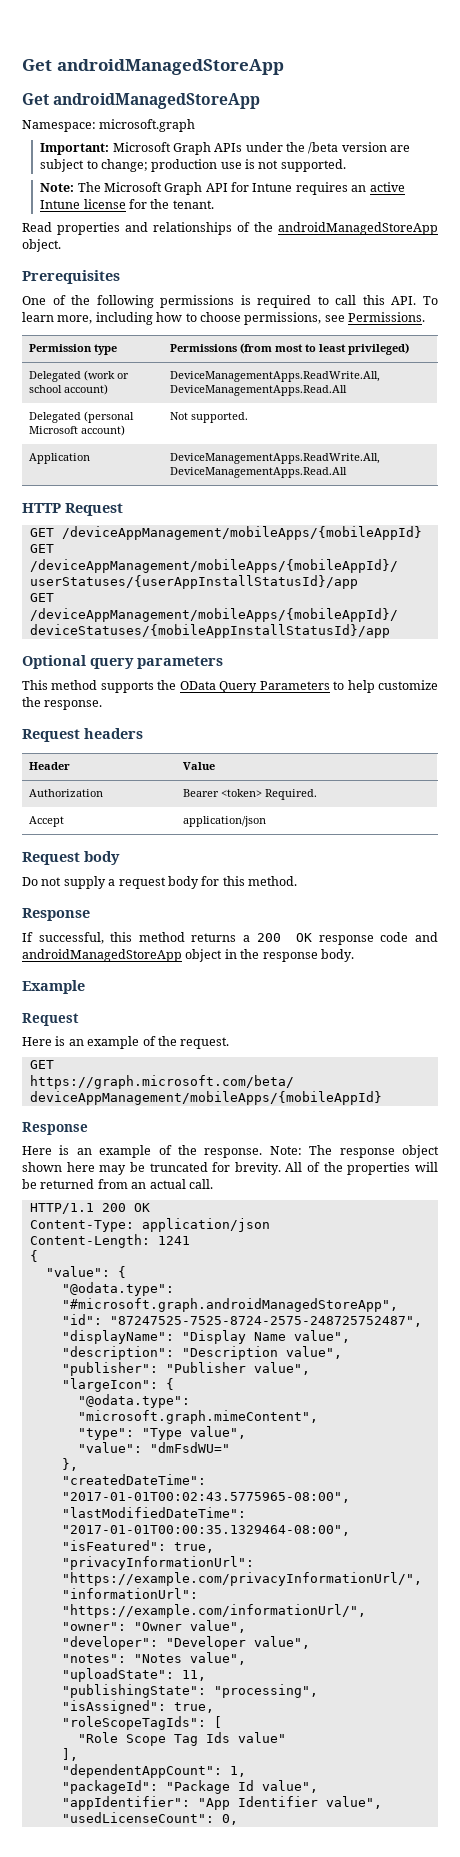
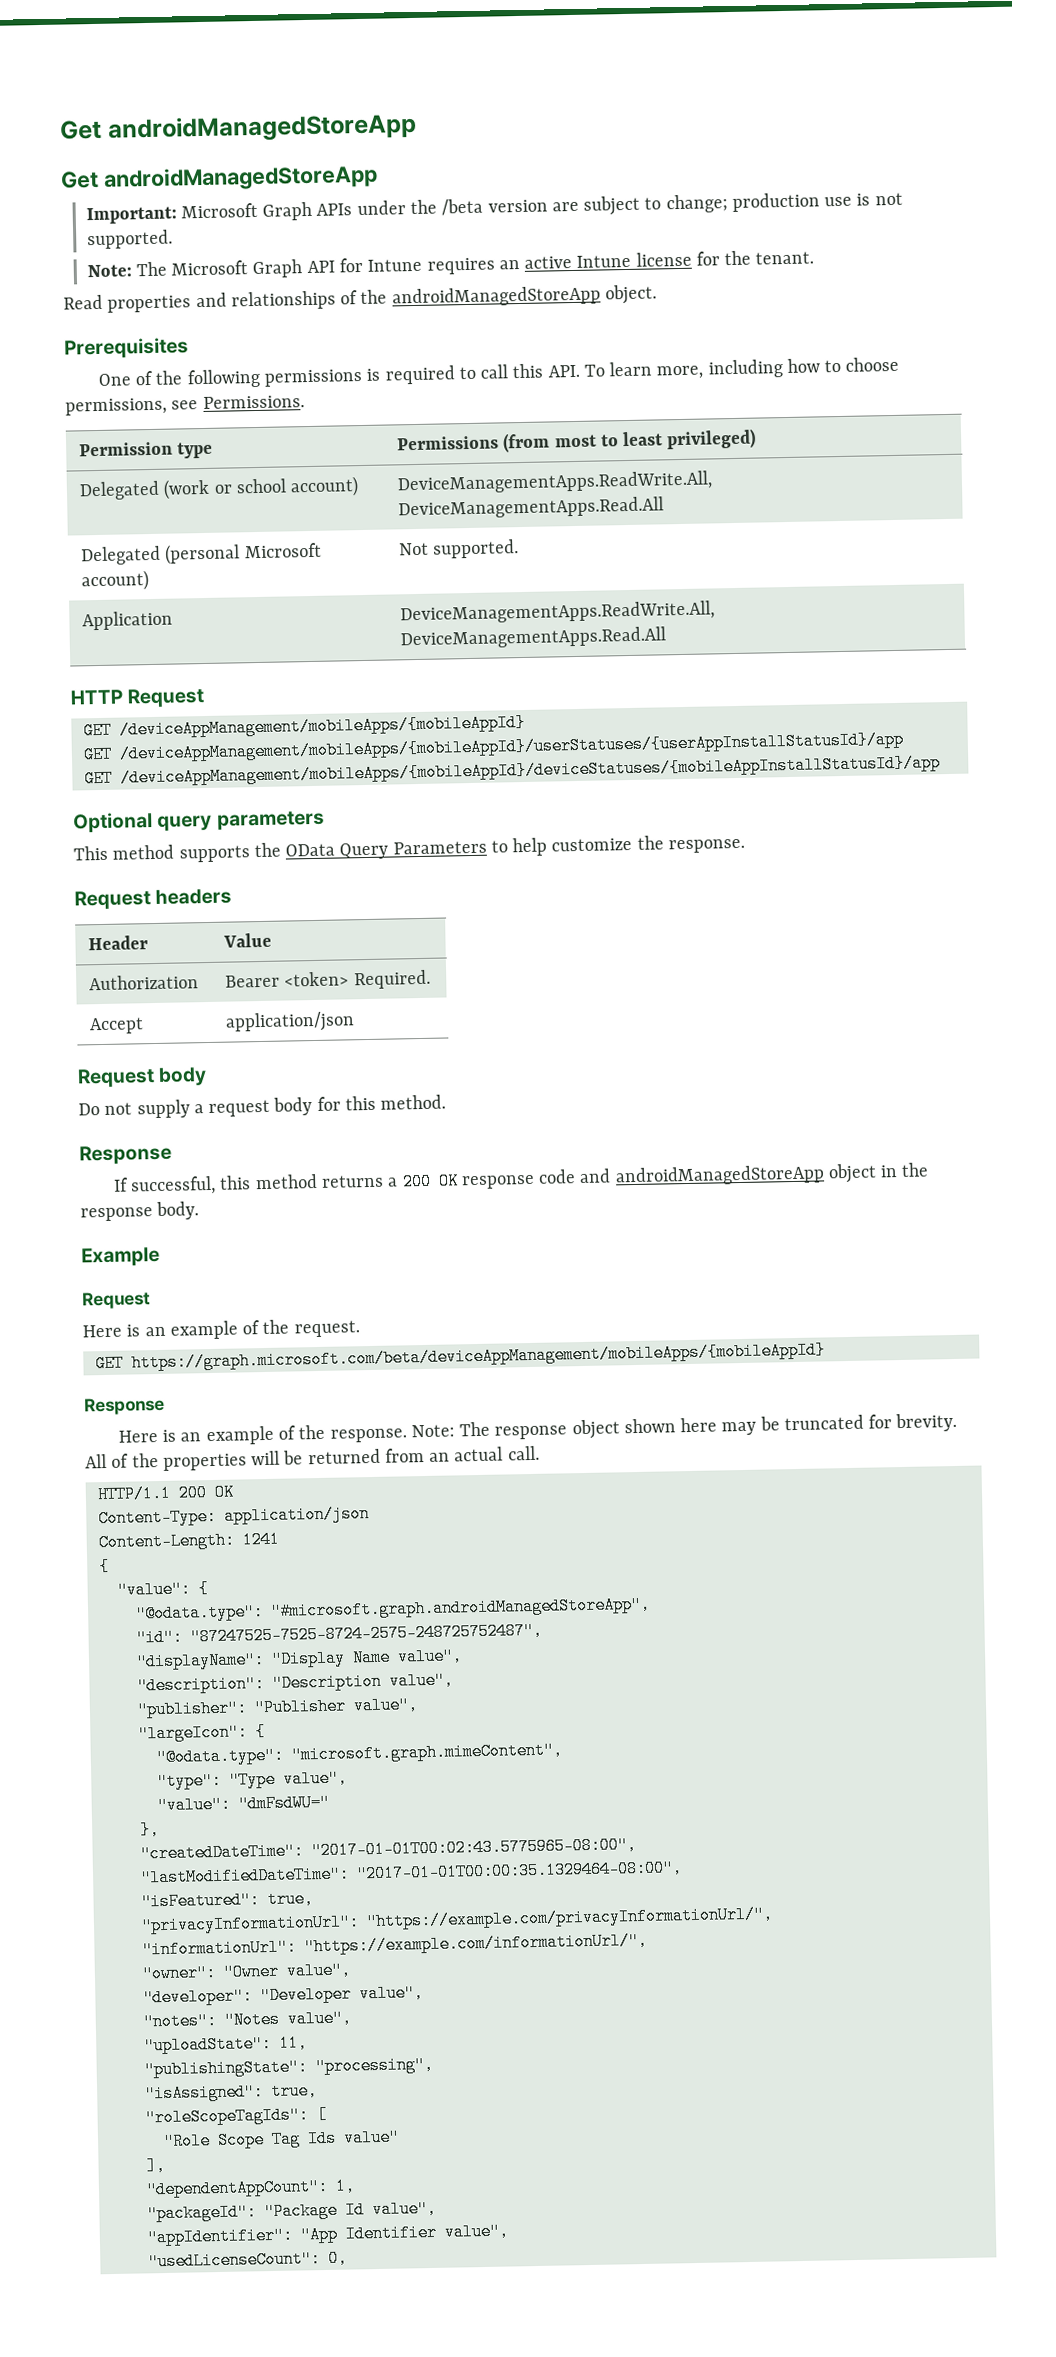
[22,119,196,132] // Namespace: microsoft.graph -> (378, 178) none

